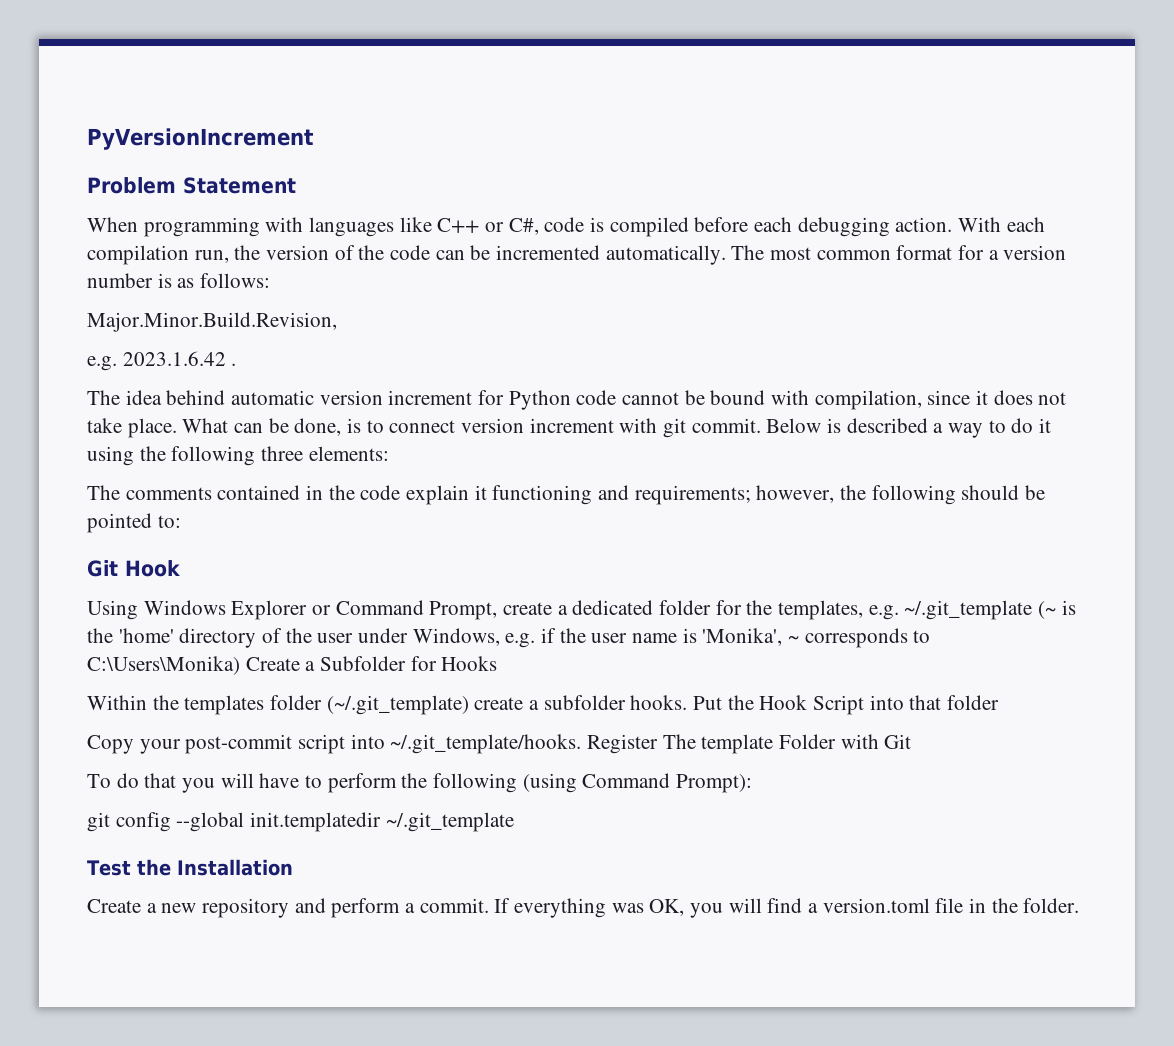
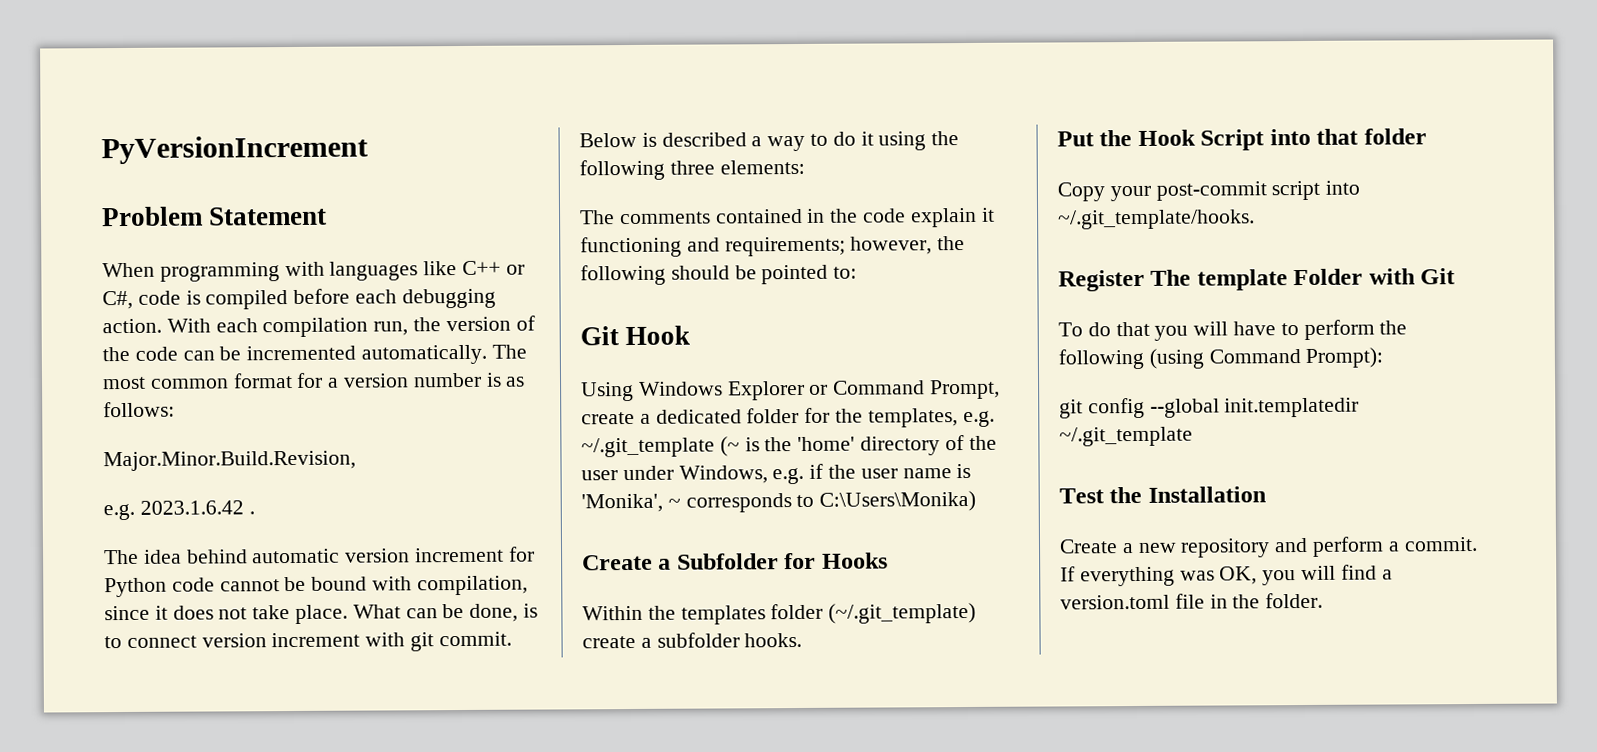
(240, 665) none -> (977, 501) //
(688, 702) none -> (803, 640) //
(582, 744) none -> (1255, 219) //

